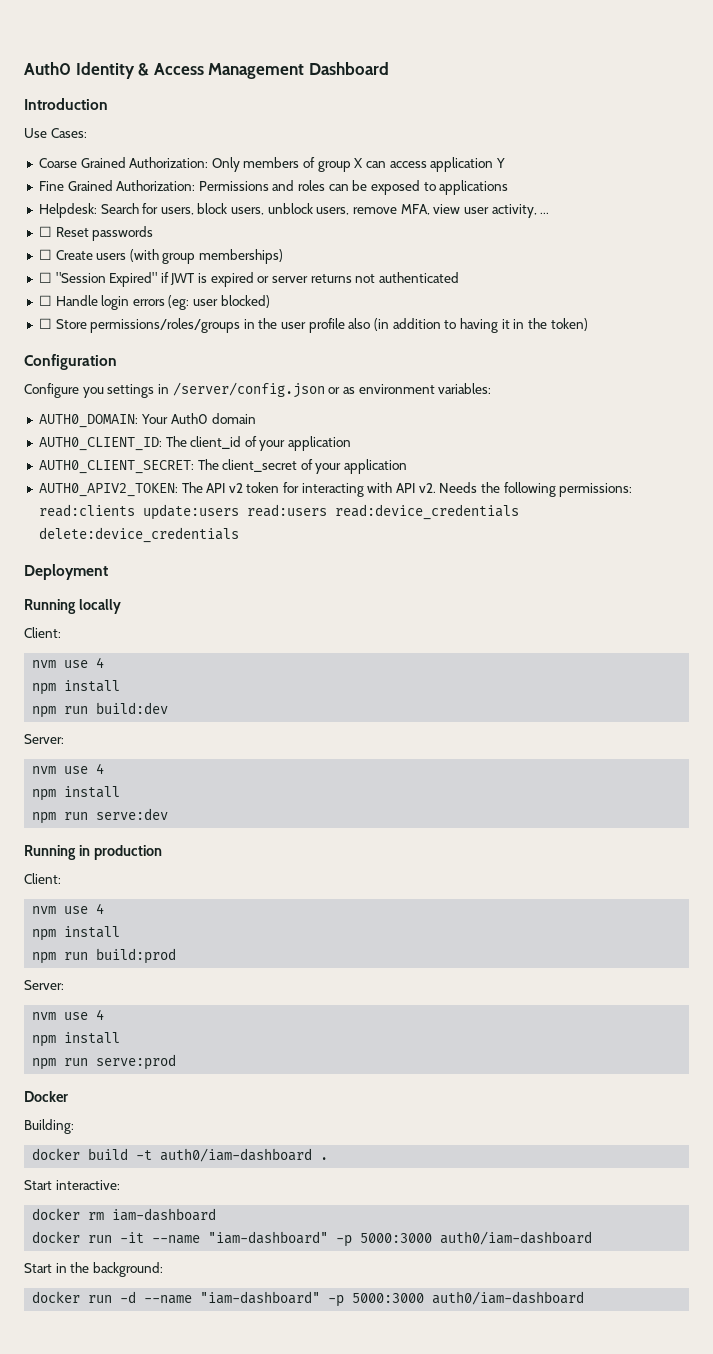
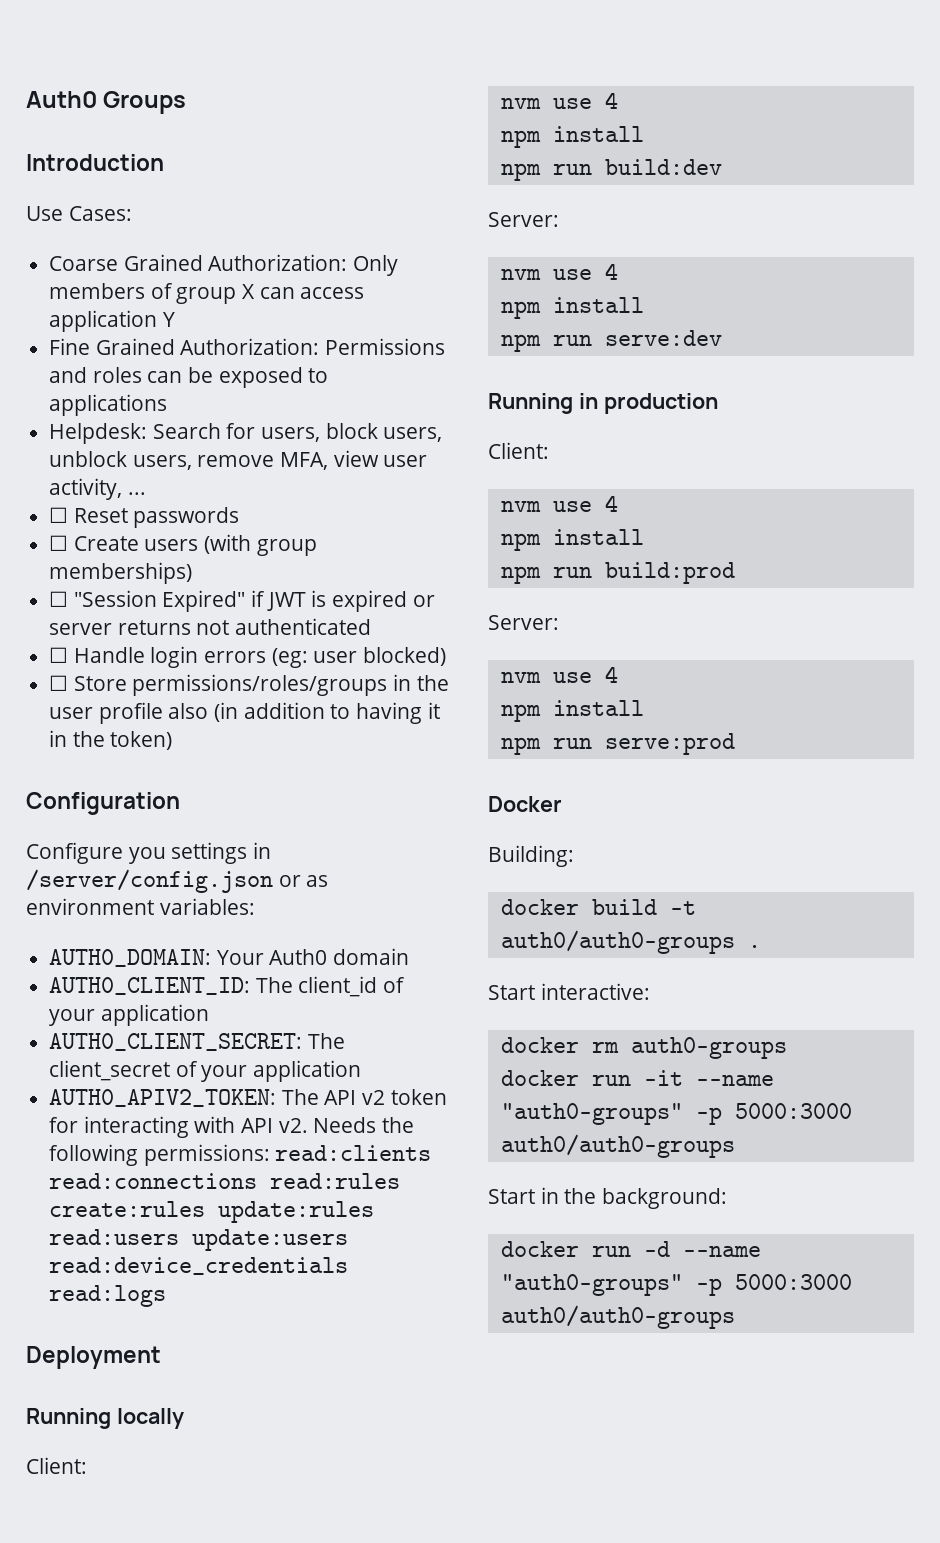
[24,62,389,79] Auth0 Identity & Access Management Dashboard -> [26,91,187,114] Auth0 Groups
[142,504,519,520] [38,527,239,543] update:users read:users read:device_credentials delete:device_credentials -> [49,1173,401,1189] [49,1201,375,1223] [49,1229,349,1251] [49,1257,349,1275] [49,1285,167,1307] read:connections read:rules create:rules update:rules read:users update:users read:device_credentials read:logs
[160,1148,313,1162] auth0/iam-dashboard -> [500,930,735,954] auth0/auth0-groups
[112,1208,217,1221] iam-dashboard -> [630,1037,787,1059] auth0-groups
[208,1231,593,1247] "iam-dashboard" -p 5000:3000 auth0/iam-dashboard -> [500,1103,852,1125] [500,1134,735,1158] "auth0-groups" -p 5000:3000 auth0/auth0-groups
[200,1291,585,1307] "iam-dashboard" -p 5000:3000 auth0/iam-dashboard -> [500,1274,852,1296] [500,1305,735,1329] "auth0-groups" -p 5000:3000 auth0/auth0-groups

